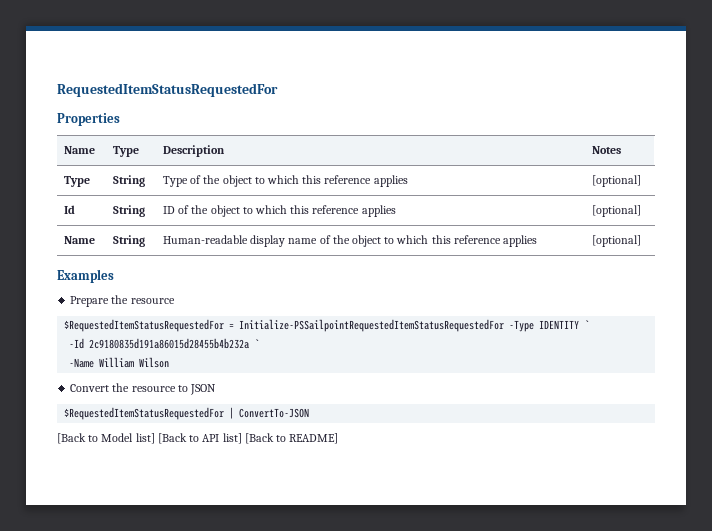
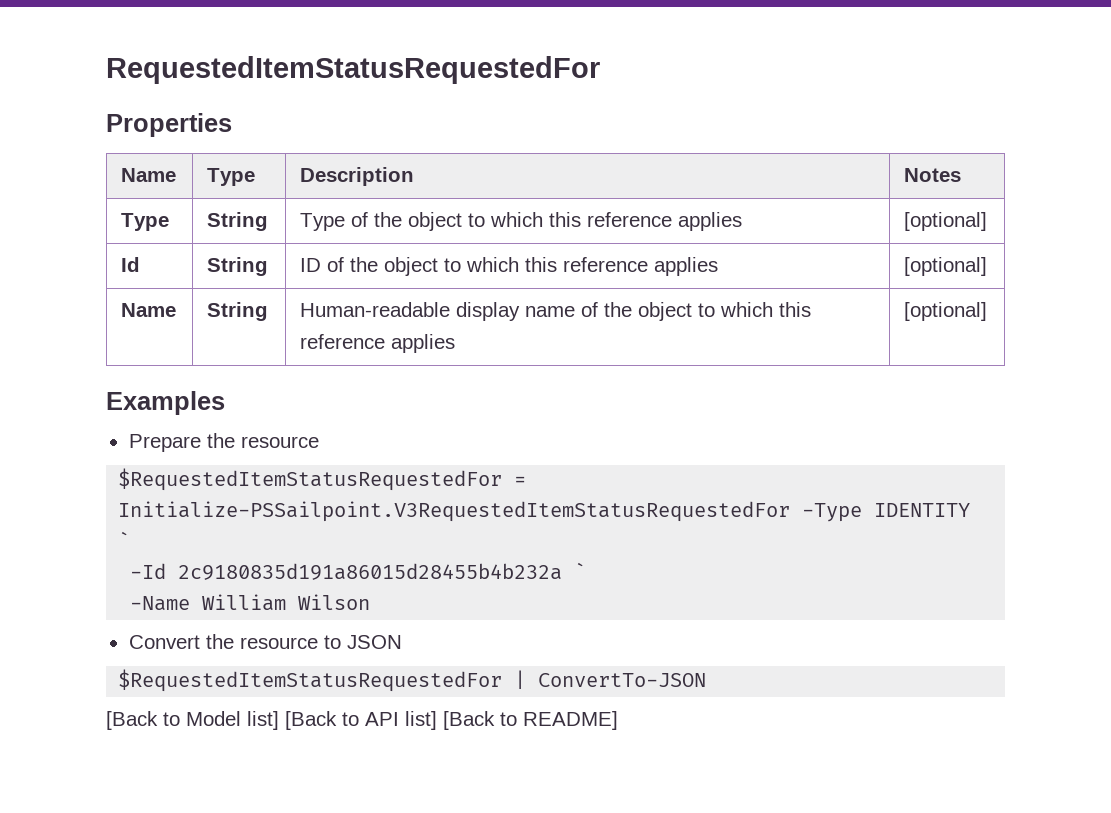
[239,319,505,332] Initialize-PSSailpointRequestedItemStatusRequestedFor -> [118,501,791,522] Initialize-PSSailpoint.V3RequestedItemStatusRequestedFor

